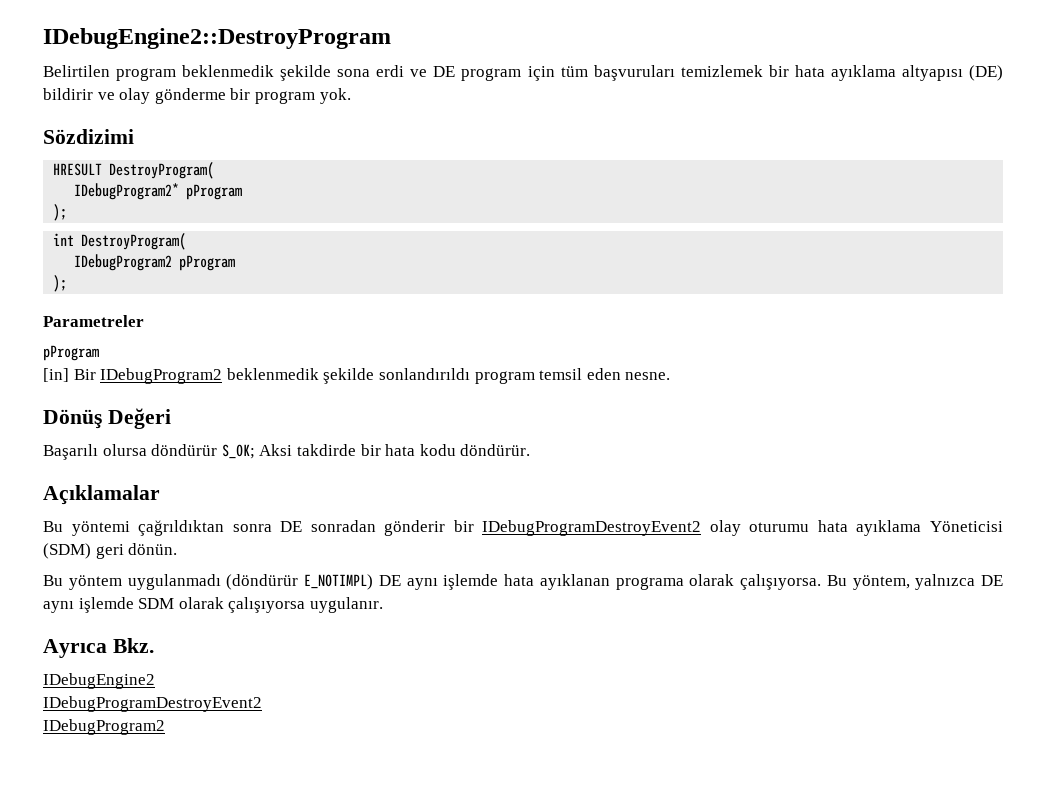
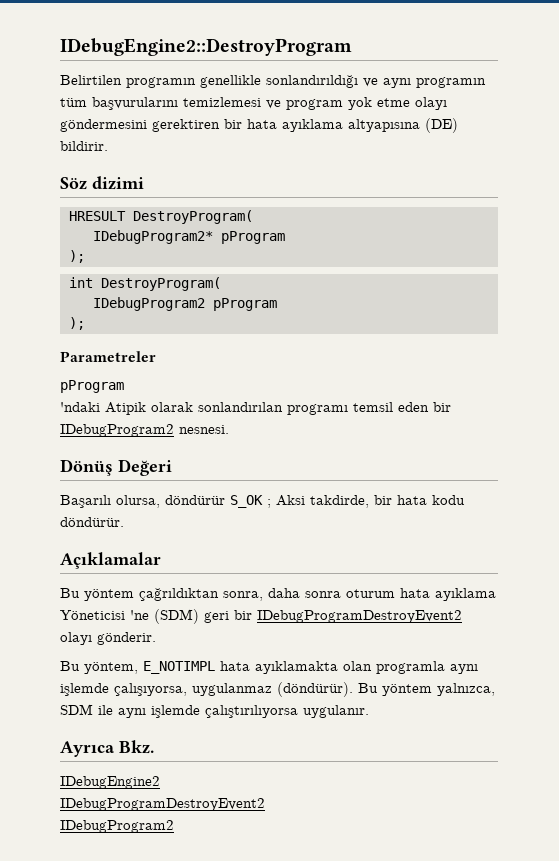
[116,65,1003,81] [43,88,351,104] [43,129,134,144] program beklenmedik şekilde sona erdi ve DE program için tüm başvuruları temizlemek bir hata ayıklama altyapısı (DE) bildirir ve olay gönderme bir program yok. // Sözdizimi -> [126,75,486,88] [60,97,447,110] [60,118,458,133] [60,141,108,151] [60,176,144,190] programın genellikle sonlandırıldığı ve aynı programın tüm başvurularını temizlemesi ve program yok etme olayı göndermesini gerektiren bir hata ayıklama altyapısına (DE) bildirir. // Söz dizimi
[43,368,671,384] [43,408,171,429] [43,444,356,460] [in] Bir IDebugProgram2 beklenmedik şekilde sonlandırıldı program temsil eden nesne. // Dönüş Değeri // Başarılı olursa döndürür S_OK; Aksi takdirde -> [60,402,451,415] [60,424,229,437] [60,459,172,476] [60,495,369,508] 'ndaki Atipik olarak sonlandırılan programı temsil eden bir IDebugProgram2 nesnesi. // Dönüş Değeri // Başarılı olursa, döndürür S_OK ; Aksi takdirde,
[71,520,810,536] yöntemi çağrıldıktan sonra DE sonradan gönderir bir IDebugProgramDestroyEvent2 olay oturumu -> [84,588,395,601] yöntem çağrıldıktan sonra, daha sonra oturum
(1004, 526) none -> [130,610,149,620] 'ne
[128,543,178,555] [43,574,1003,590] [43,597,306,613] dönün. // Bu yöntem uygulanmadı (döndürür E_NOTIMPL) DE aynı işlemde hata ayıklanan programa olarak çalışıyorsa. Bu yöntem, yalnızca DE aynı işlemde SDM olarak çalışıyorsa -> [234,610,462,623] [60,632,156,645] [60,661,478,674] [60,682,495,697] [60,704,298,718] bir IDebugProgramDestroyEvent2 olayı gönderir. // Bu yöntem, E_NOTIMPL hata ayıklamakta olan programla aynı işlemde çalışıyorsa, uygulanmaz (döndürür). Bu yöntem yalnızca, SDM ile aynı işlemde çalıştırılıyorsa

